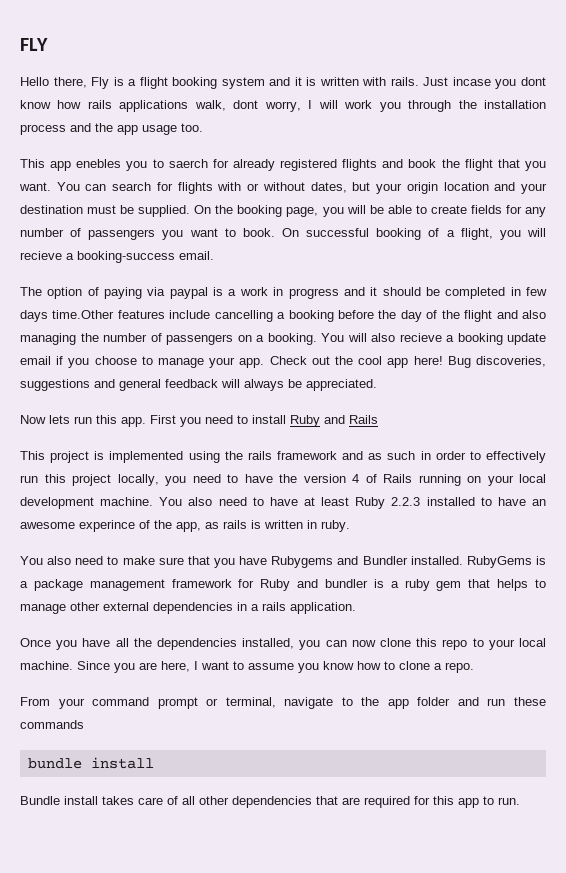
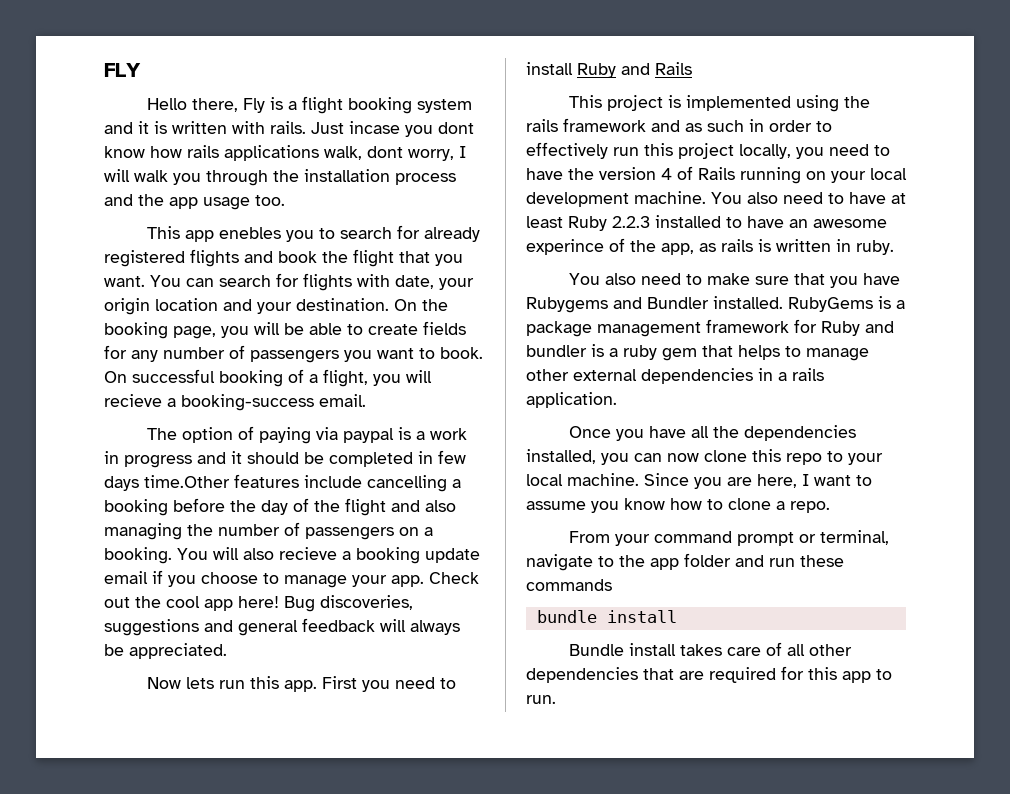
[344,100,373,109] work -> [134,170,168,182] walk
[168,159,208,168] saerch -> [339,227,392,239] search
[247,182,371,193] or without dates, but -> [395,275,434,289] date,
[20,205,191,217] destination must be supplied. -> [296,298,389,311] destination.

